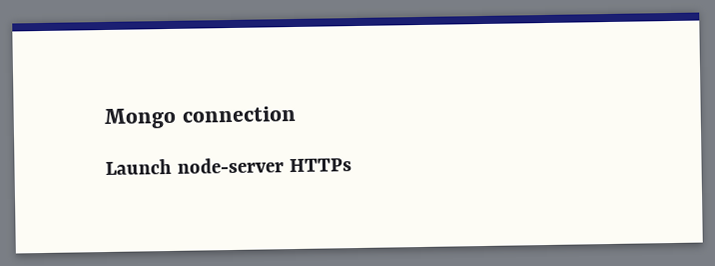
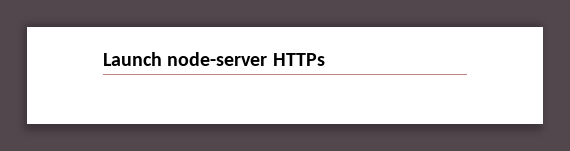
[104,105,296,130] Mongo connection // -> (103, 59) none

